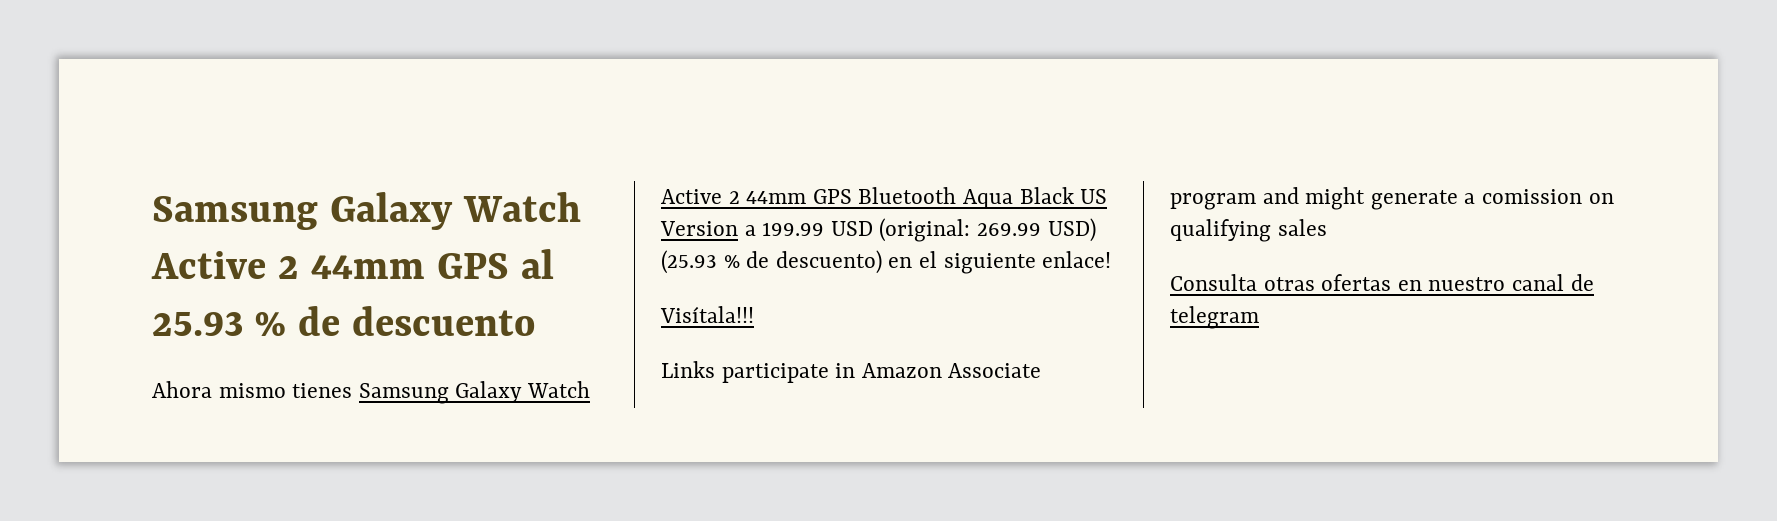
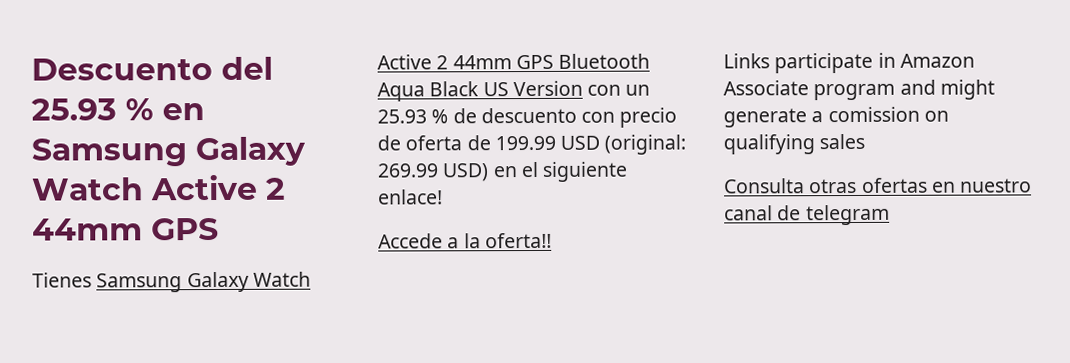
[152,192,582,230] [151,249,555,279] [152,306,537,336] [152,381,353,398] Samsung Galaxy Watch Active 2 44mm GPS al 25.93 % de descuento // Ahora mismo tienes -> [31,56,273,81] [31,98,205,121] [31,136,306,167] [31,174,286,201] [32,217,219,241] [32,272,92,288] Descuento del 25.93 % en Samsung Galaxy Watch Active 2 44mm GPS // Tienes
[744,225,756,236] a -> [587,84,651,96] [377,107,678,128] [377,135,491,151] con un 25.93 % de descuento con precio de oferta de
[661,250,882,274] (25.93 % de descuento) -> (489, 172) none
[660,306,754,323] Visítala!!! -> [378,232,552,249] Accede a la oferta!!

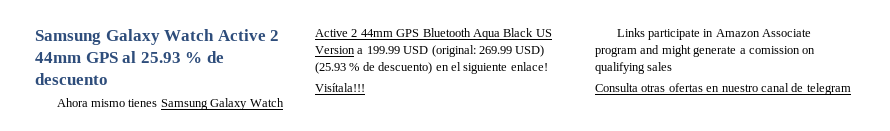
[31,56,273,81] [31,98,205,121] [31,136,306,167] [31,174,286,201] [32,217,219,241] [32,272,92,288] Descuento del 25.93 % en Samsung Galaxy Watch Active 2 44mm GPS // Tienes -> [35,29,280,45] [35,51,224,63] [35,73,108,85] [56,98,158,107] Samsung Galaxy Watch Active 2 44mm GPS al 25.93 % de descuento // Ahora mismo tienes
[587,84,651,96] [377,107,678,128] [377,135,491,151] con un 25.93 % de descuento con precio de oferta de -> [357,48,364,54] a
(489, 172) none -> [315,62,433,74] (25.93 % de descuento)
[378,232,552,249] Accede a la oferta!! -> [315,83,365,92] Visítala!!!

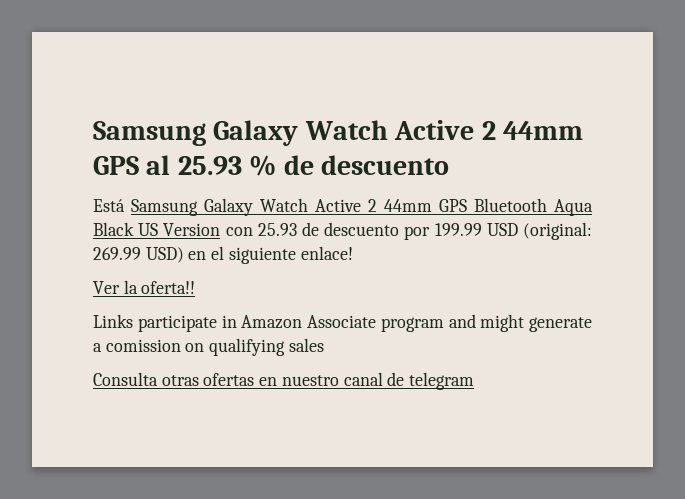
[56,98,158,107] Ahora mismo tienes -> [93,199,125,212] Está
[357,48,364,54] a -> [225,222,431,240] con 25.93 de descuento por
[315,62,433,74] (25.93 % de descuento) -> (184, 255) none
[315,83,365,92] Visítala!!! -> [93,280,196,294] Ver la oferta!!

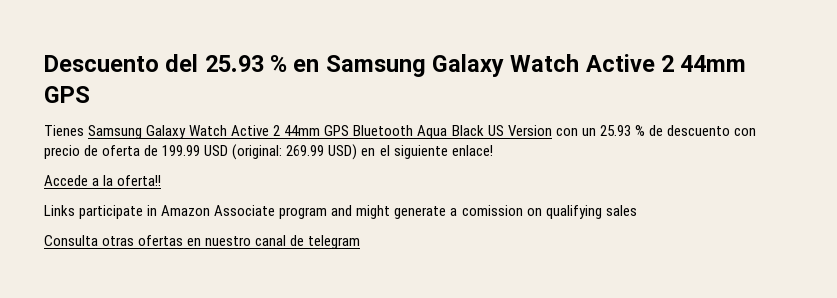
[93,120,584,146] [93,155,450,176] [93,199,125,212] Samsung Galaxy Watch Active 2 44mm GPS al 25.93 % de descuento // Está -> [44,54,747,77] [44,86,90,103] [44,125,84,136] Descuento del 25.93 % en Samsung Galaxy Watch Active 2 44mm GPS // Tienes
[257,222,431,240] 25.93 de descuento por -> [581,125,756,136] [44,145,159,159] un 25.93 % de descuento con precio de oferta de
[93,281,120,294] Ver -> [44,175,100,186] Accede a

